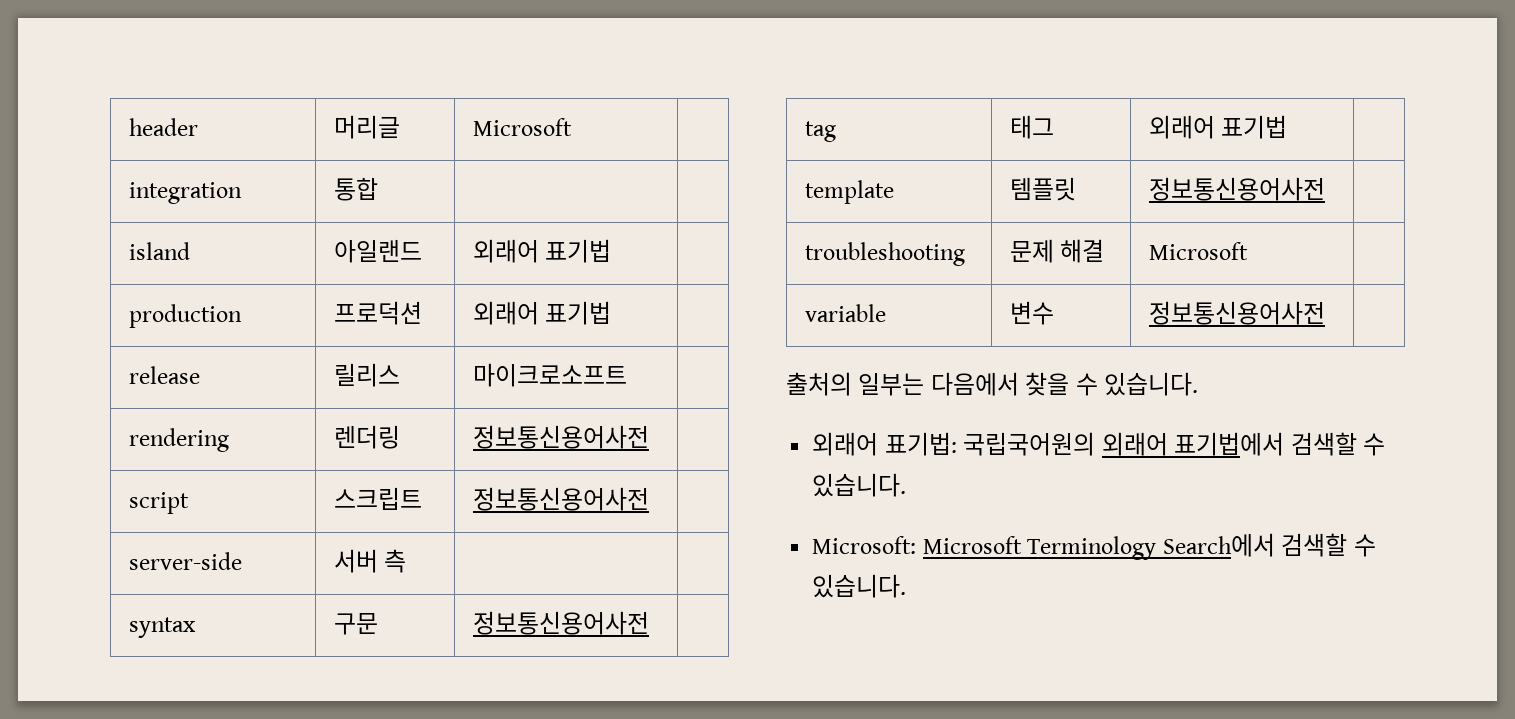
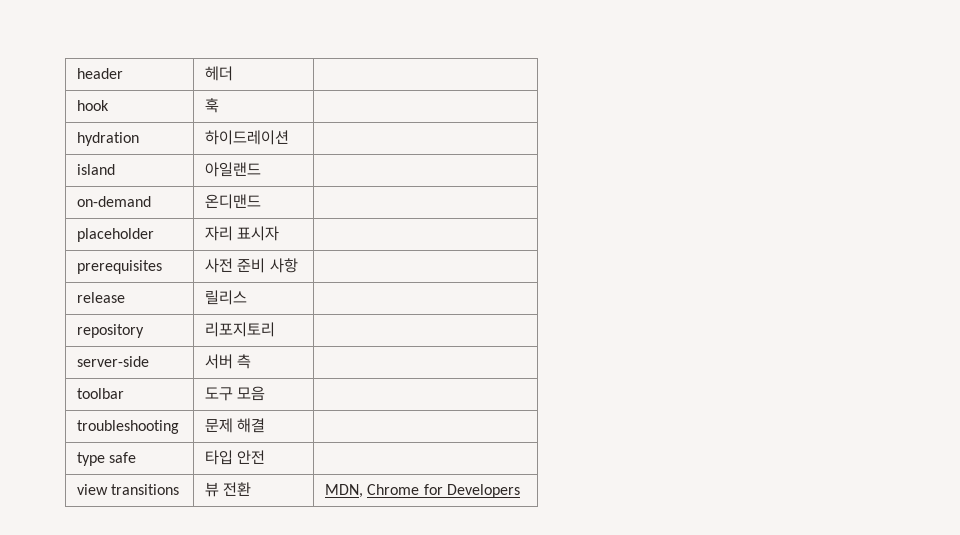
[333,115,400,139] [472,118,572,136] [128,182,242,204] [333,177,378,201] [128,242,190,260] [333,239,422,263] [472,239,612,263] [128,304,242,328] [333,301,422,325] [472,301,612,325] [128,366,200,384] [333,363,400,387] [472,363,627,387] [128,428,229,452] [333,425,400,449] [472,425,649,449] [128,492,189,514] [333,487,422,510] [472,487,649,511] [128,552,242,570] [333,549,407,573] [128,617,196,638] [333,613,378,635] [472,611,649,635] [804,121,836,142] [1009,115,1054,139] [1148,115,1288,139] [804,180,894,204] [1009,177,1076,201] [1148,177,1325,201] [804,242,965,266] [1009,239,1105,263] [1148,242,1248,260] [804,304,886,322] [1009,301,1054,325] [1148,301,1325,325] [786,372,1199,396] [812,432,1386,456] [812,473,907,497] [812,533,1376,560] [812,574,907,598] 머리글 | Microsoft | // integration | 통합 | | // island | 아일랜드 | 외래어 표기법 | // production | 프로덕션 | 외래어 표기법 | // release | 릴리스 | 마이크로소프트 | // rendering | 렌더링 | 정보통신용어사전 | // script | 스크립트 | 정보통신용어사전 | // server-side | 서버 측 | | // syntax | 구문 | 정보통신용어사전 | // tag | 태그 | 외래어 표기법 | // template | 템플릿 | 정보통신용어사전 | // troubleshooting | 문제 해결 | Microsoft | // variable | 변수 | 정보통신용어사전 | // 출처의 일부는 다음에서 찾을 수 있습니다. // 외래어 표기법: 국립국어원의 외래어 표기법에서 검색할 수 있습니다. // Microsoft: Microsoft Terminology Search에서 검색할 수 있습니다. -> [204,66,233,81] [76,100,109,111] [204,98,219,113] [76,132,139,146] [204,130,289,145] [76,164,115,175] [204,162,261,177] [76,196,151,207] [204,194,261,209] [76,228,154,242] [204,226,280,241] [76,260,162,274] [204,258,298,273] [76,292,125,303] [204,290,247,305] [76,324,144,338] [204,322,275,337] [76,356,149,367] [204,354,252,369] [76,388,124,399] [204,386,266,401] [76,420,179,434] [204,418,266,433] [76,452,137,466] [204,450,266,465] [76,484,180,495] [204,482,252,497] [324,484,520,498] 헤더 | // hook | 훅 | // hydration | 하이드레이션 | // island | 아일랜드 | // on-demand | 온디맨드 | // placeholder | 자리 표시자 | // prerequisites | 사전 준비 사항 | // release | 릴리스 | // repository | 리포지토리 | // server-side | 서버 측 | // toolbar | 도구 모음 | // troubleshooting | 문제 해결 | // type safe | 타입 안전 | // view transitions | 뷰 전환 | MDN, Chrome for Developers

